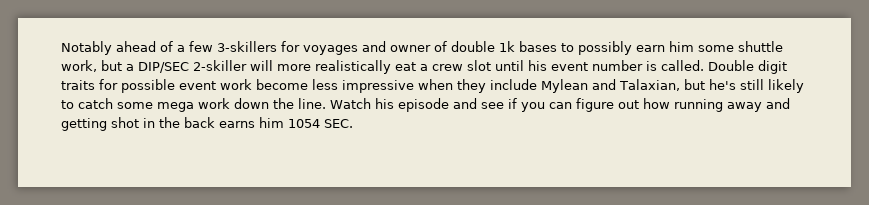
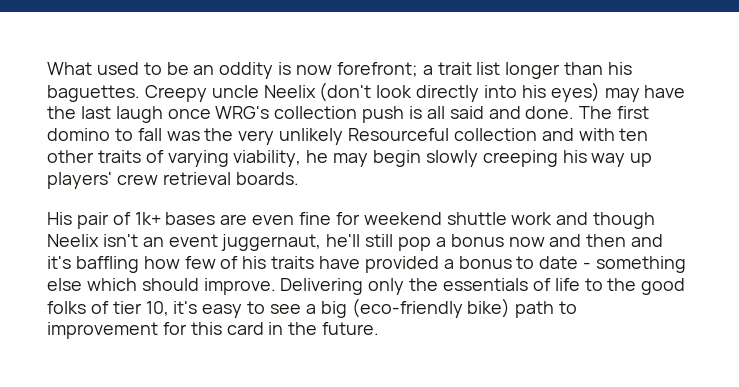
[61,41,783,55] [61,60,787,74] [61,79,804,93] [61,98,790,112] [61,117,353,131] Notably ahead of a few 3-skillers for voyages and owner of double 1k bases to possibly earn him some shuttle work, but a DIP/SEC 2-skiller will more realistically eat a crew slot until his event number is called. Double digit traits for possible event work become less impressive when they include Mylean and Talaxian, but he's still likely to catch some mega work down the line. Watch his episode and see if you can figure out how running away and getting shot in the back earns him 1054 SEC. -> [47,62,633,79] [47,82,686,102] [47,106,650,123] [47,128,649,145] [47,150,653,167] [47,172,299,189] [47,212,656,229] [47,234,664,251] [47,256,687,273] [47,278,686,295] [47,298,578,318] [47,322,380,339] What used to be an oddity is now forefront; a trait list longer than his baguettes. Creepy uncle Neelix (don't look directly into his eyes) may have the last laugh once WRG's collection push is all said and done. The first domino to fall was the very unlikely Resourceful collection and with ten other traits of varying viability, he may begin slowly creeping his way up players' crew retrieval boards. // His pair of 1k+ bases are even fine for weekend shuttle work and though Neelix isn't an event juggernaut, he'll still pop a bonus now and then and it's baffling how few of his traits have provided a bonus to date - something else which should improve. Delivering only the essentials of life to the good folks of tier 10, it's easy to see a big (eco-friendly bike) path to improvement for this card in the future.

